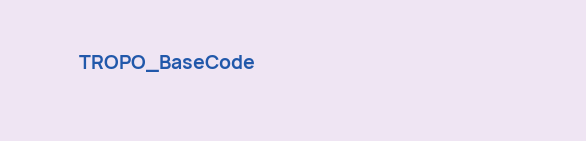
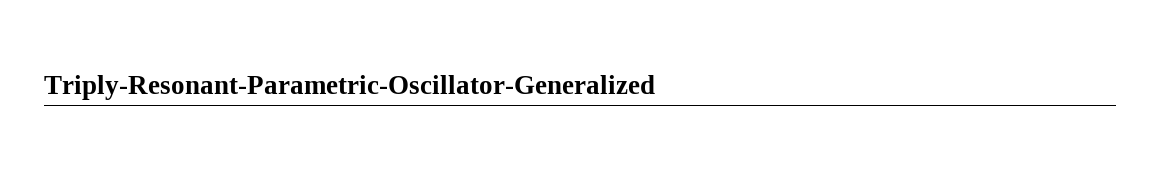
[79,55,255,72] TROPO_BaseCode -> [44,75,655,100] Triply-Resonant-Parametric-Oscillator-Generalized

